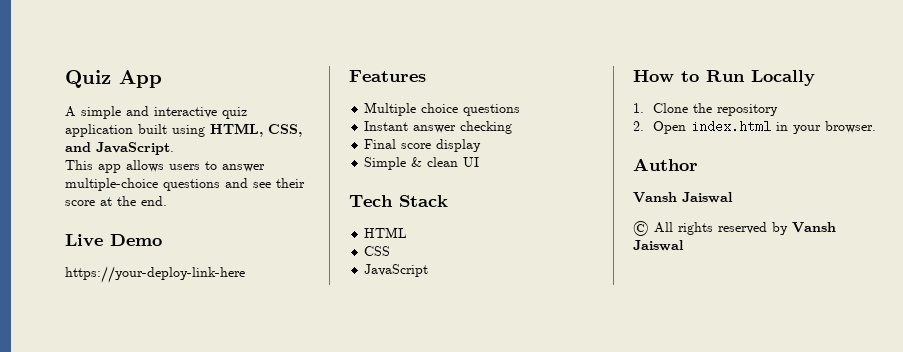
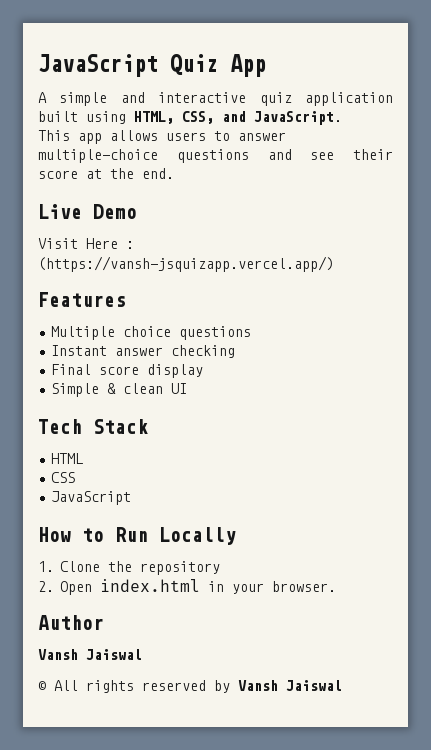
(65, 79) none -> [38,54,158,77] JavaScript
[65,266,245,283] https://your-deploy-link-here -> [38,238,134,249] [38,256,334,272] Visit Here : (https://vansh-jsquizapp.vercel.app/)

